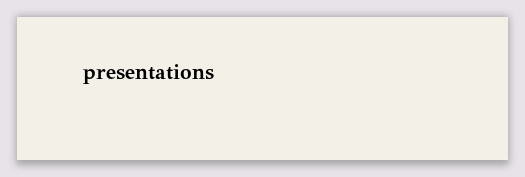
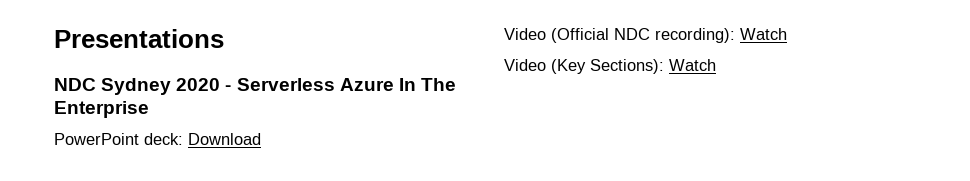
[83,64,214,84] presentations -> [54,29,224,48] [54,78,456,95] [54,101,149,118] [54,133,261,145] [504,28,787,43] [504,59,716,74] Presentations // NDC Sydney 2020 - Serverless Azure In The Enterprise // PowerPoint deck: Download // Video (Official NDC recording): Watch // Video (Key Sections): Watch

